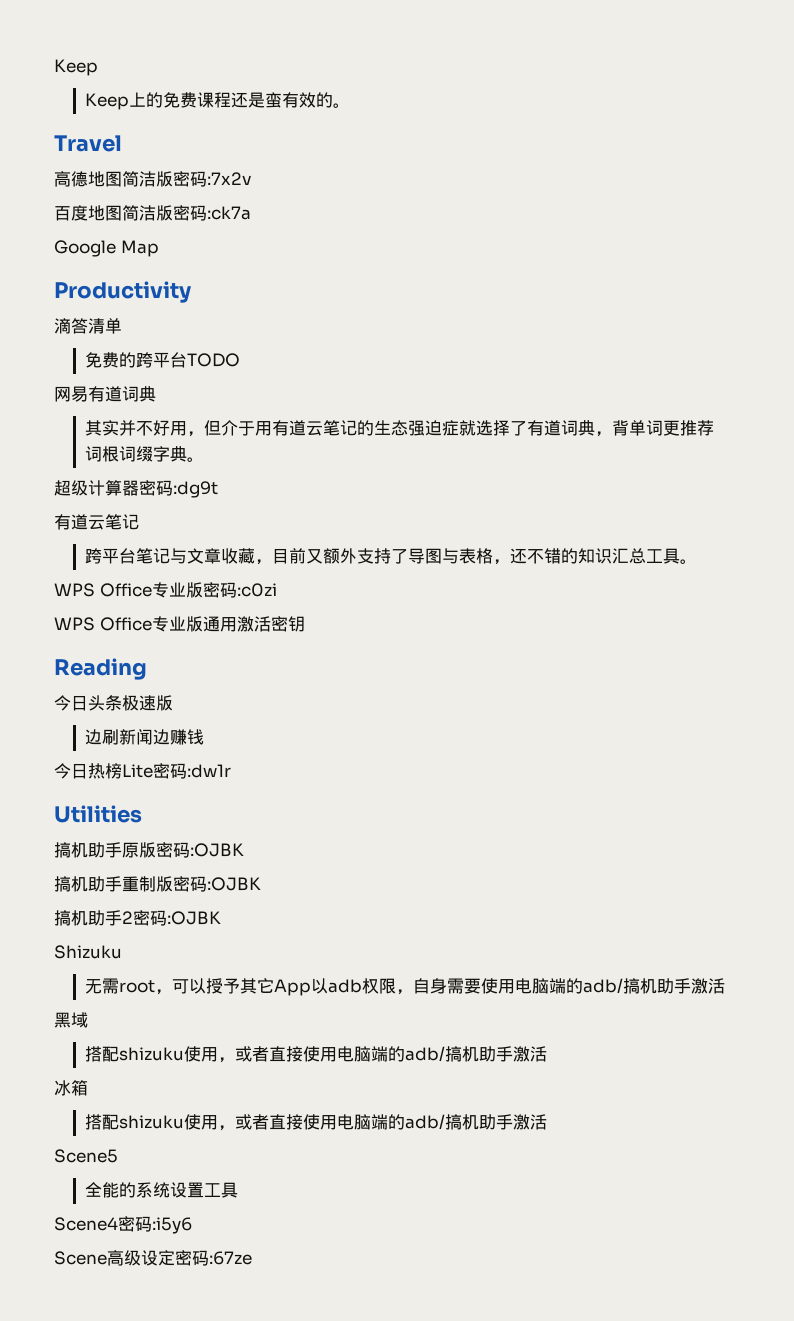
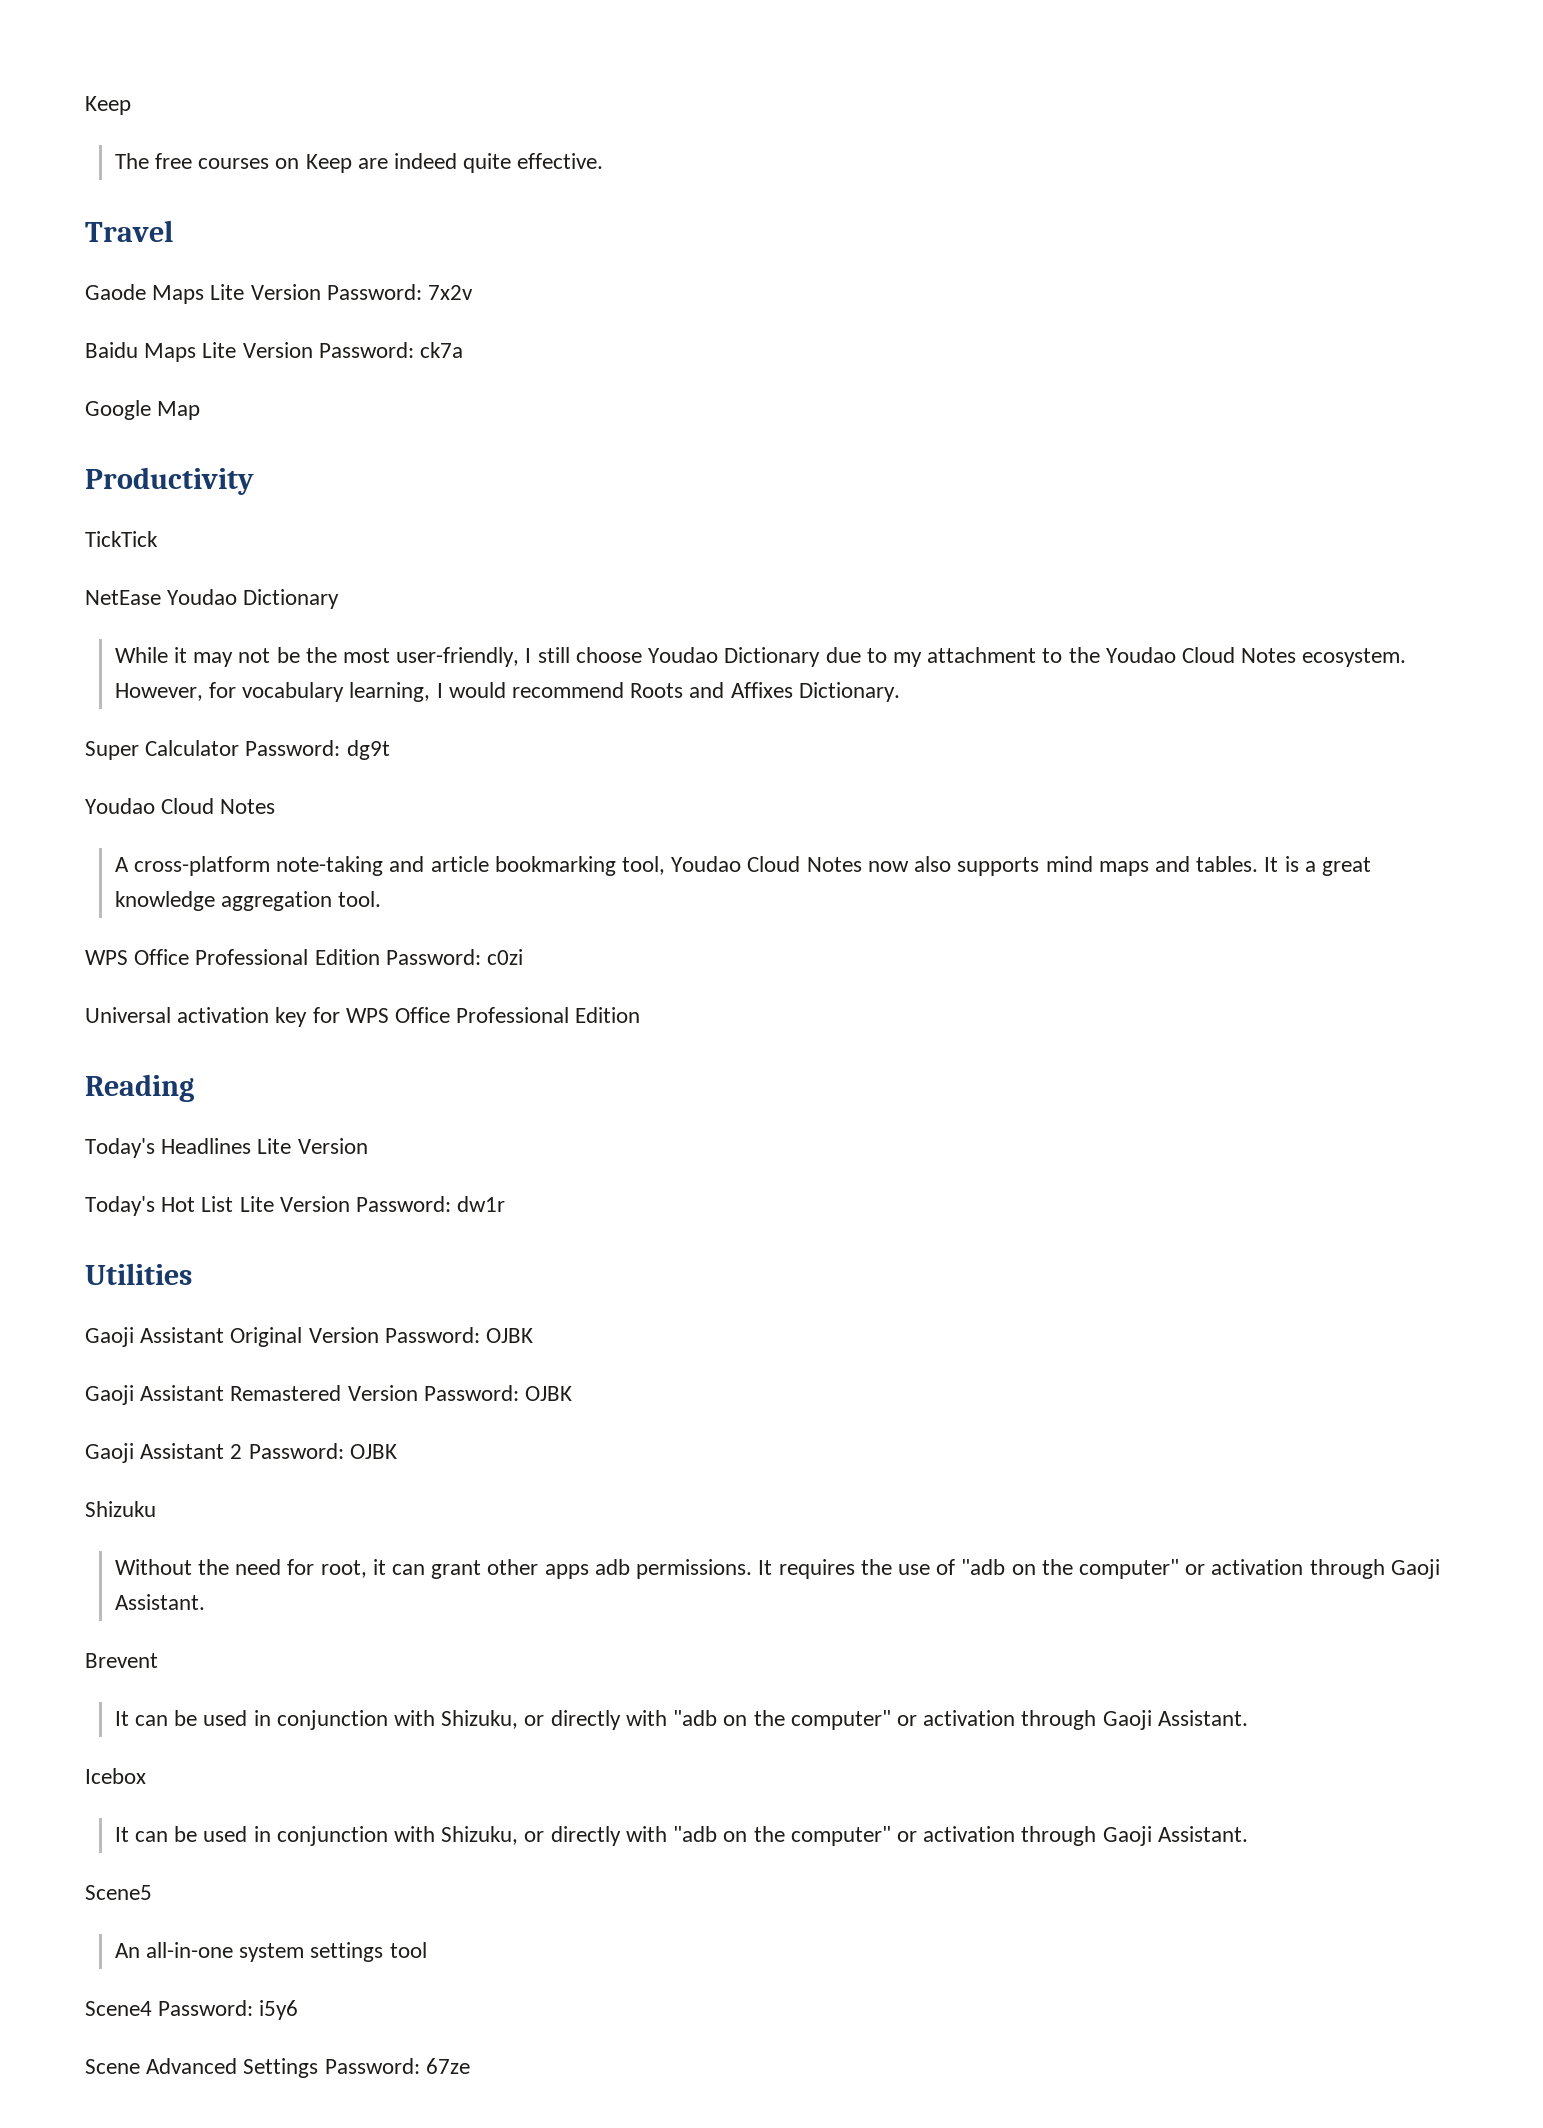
[85,92,351,110] [54,135,122,152] [54,171,252,187] [54,205,251,221] [54,240,159,257] [54,281,192,303] [54,318,122,334] [85,352,241,368] [54,386,156,402] [85,420,715,437] [85,446,205,462] [54,480,218,498] [54,514,139,530] [85,548,698,565] [54,582,277,598] [54,616,305,632] [54,658,147,680] [54,695,173,711] [85,729,205,745] [54,763,231,779] [54,805,142,823] [54,842,244,858] [54,876,261,892] [54,910,221,926] [54,945,122,959] [85,978,726,996] [54,1012,88,1028] [85,1046,548,1063] [54,1080,88,1096] [85,1114,548,1131] [54,1149,118,1163] [85,1182,239,1198] Keep上的免费课程还是蛮有效的。 // Travel // 高德地图简洁版密码:7x2v // 百度地图简洁版密码:ck7a // Google Map // Productivity // 滴答清单 // 免费的跨平台TODO // 网易有道词典 // 其实并不好用，但介于用有道云笔记的生态强迫症就选择了有道词典，背单词更推荐词根词缀字典。 // 超级计算器密码:dg9t // 有道云笔记 // 跨平台笔记与文章收藏，目前又额外支持了导图与表格，还不错的知识汇总工具。 // WPS Office专业版密码:c0zi // WPS Office专业版通用激活密钥 // Reading // 今日头条极速版 // 边刷新闻边赚钱 // 今日热榜Lite密码:dw1r // Utilities // 搞机助手原版密码:OJBK // 搞机助手重制版密码:OJBK // 搞机助手2密码:OJBK // Shizuku // 无需root，可以授予其它App以adb权限，自身需要使用电脑端的adb/搞机助手激活 // 黑域 // 搭配shizuku使用，或者直接使用电脑端的adb/搞机助手激活 // 冰箱 // 搭配shizuku使用，或者直接使用电脑端的adb/搞机助手激活 // Scene5 // 全能的系统设置工具 -> [114,153,604,173] [85,220,173,242] [85,284,474,304] [85,342,464,362] [85,400,201,420] [85,467,254,495] [85,531,158,547] [85,589,340,609] [114,647,1407,667] [114,682,900,702] [85,740,390,760] [85,798,276,814] [114,856,1371,876] [114,891,382,911] [85,949,524,965] [85,1007,641,1027] [85,1074,194,1102] [85,1138,368,1158] [85,1196,506,1216] [85,1263,192,1285] [85,1327,534,1347] [85,1385,573,1405] [85,1443,397,1463] [85,1501,156,1517] [114,1559,1440,1579] [114,1594,205,1610] [85,1653,158,1668] [114,1710,1248,1730] [85,1768,146,1784] [114,1826,1248,1846] [85,1885,152,1900] [114,1942,427,1962] The free courses on Keep are indeed quite effective. // Travel // Gaode Maps Lite Version Password: 7x2v // Baidu Maps Lite Version Password: ck7a // Google Map // Productivity // TickTick // NetEase Youdao Dictionary // While it may not be the most user-friendly, I still choose Youdao Dictionary due to my attachment to the Youdao Cloud Notes ecosystem. However, for vocabulary learning, I would recommend Roots and Affixes Dictionary. // Super Calculator Password: dg9t // Youdao Cloud Notes // A cross-platform note-taking and article bookmarking tool, Youdao Cloud Notes now also supports mind maps and tables. It is a great knowledge aggregation tool. // WPS Office Professional Edition Password: c0zi // Universal activation key for WPS Office Professional Edition // Reading // Today's Headlines Lite Version // Today's Hot List Lite Version Password: dw1r // Utilities // Gaoji Assistant Original Version Password: OJBK // Gaoji Assistant Remastered Version Password: OJBK // Gaoji Assistant 2 Password: OJBK // Shizuku // Without the need for root, it can grant other apps adb permissions. It requires the use of "adb on the computer" or activation through Gaoji Assistant. // Brevent // It can be used in conjunction with Shizuku, or directly with "adb on the computer" or activation through Gaoji Assistant. // Icebox // It can be used in conjunction with Shizuku, or directly with "adb on the computer" or activation through Gaoji Assistant. // Scene5 // An all-in-one system settings tool
[118,1216,192,1234] 密码:i5y6 -> [158,2000,299,2020] Password: i5y6
[107,1250,252,1266] 高级设定密码:67ze -> [146,2058,470,2078] Advanced Settings Password: 67ze

